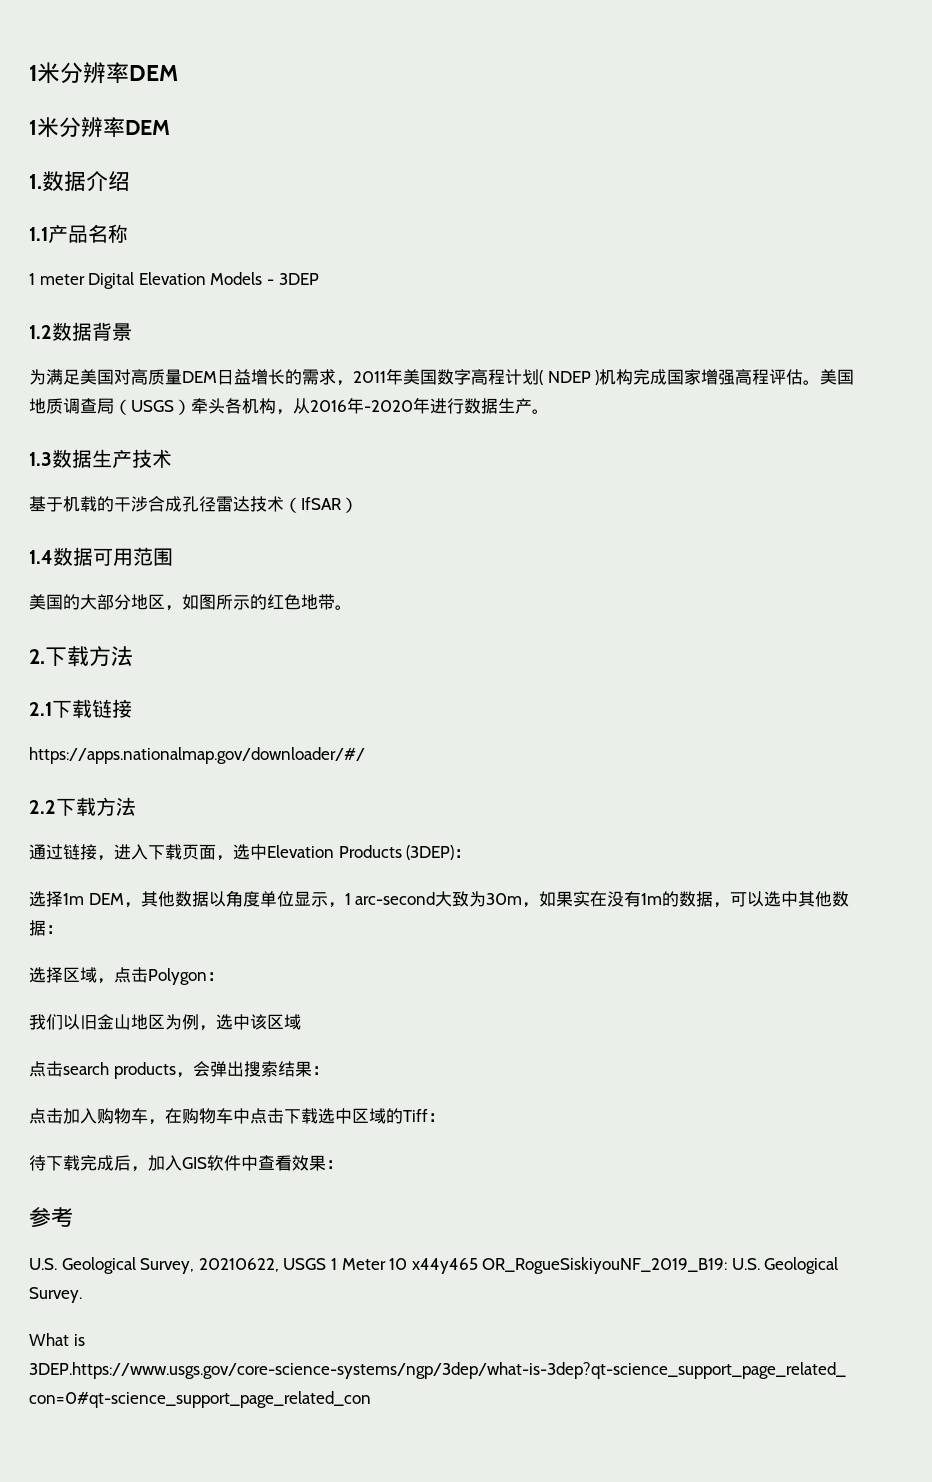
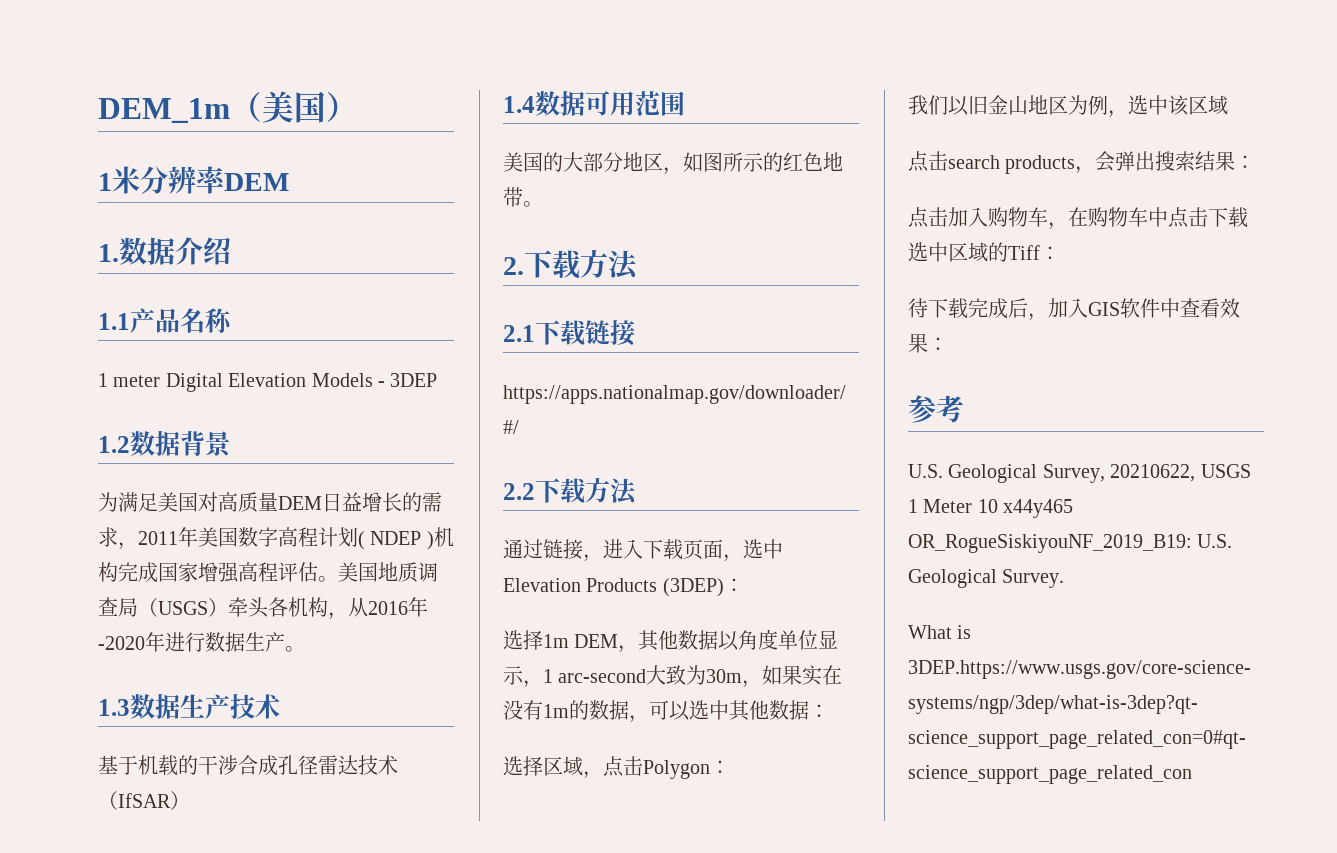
[29,62,178,84] 1米分辨率DEM -> [98,91,358,123] DEM_1m（美国）

